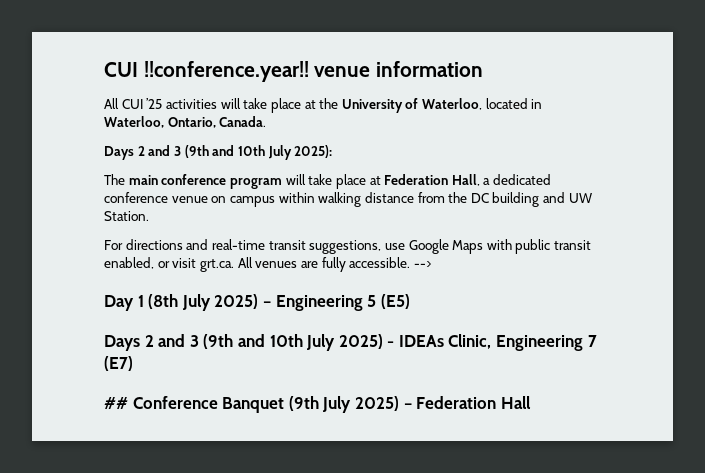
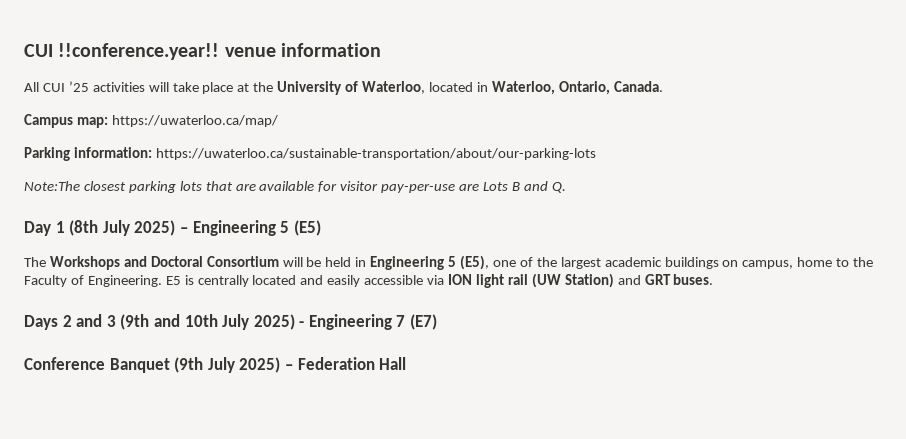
[104,145,333,160] [104,174,552,189] [104,192,592,207] [104,211,149,221] [104,239,592,254] [104,257,431,272] Days 2 and 3 (9th and 10th July 2025): // The main conference program will take place at Federation Hall, a dedicated conference venue on campus within walking distance from the DC building and UW Station. // For directions and real-time transit suggestions, use Google Maps with public transit enabled, or visit grt.ca. All venues are fully accessible. --> -> [24,114,278,128] [24,147,596,161] [24,181,566,193] Campus map: https://uwaterloo.ca/map/ // Parking information: https://uwaterloo.ca/sustainable-transportation/about/our-parking-lots // Note:The closest parking lots that are available for visitor pay-per-use are Lots B and Q.
(410, 301) none -> [24,255,874,270] [24,273,714,288] // The Workshops and Doctoral Consortium will be held in Engineering 5 (E5), one of the largest academic buildings on campus, home to the Faculty of Engineering. E5 is centrally located and easily accessible via ION light rail (UW Station) and GRT buses.
[398,334,492,349] IDEAs Clinic, -> (305, 324) none
[104,397,128,409] ## -> (438, 322) none

